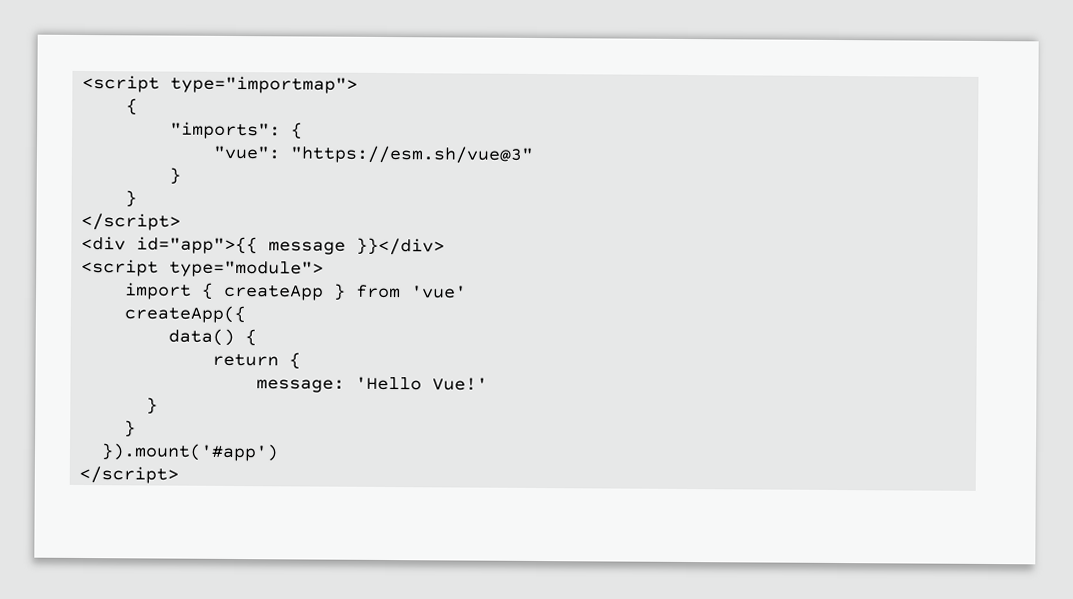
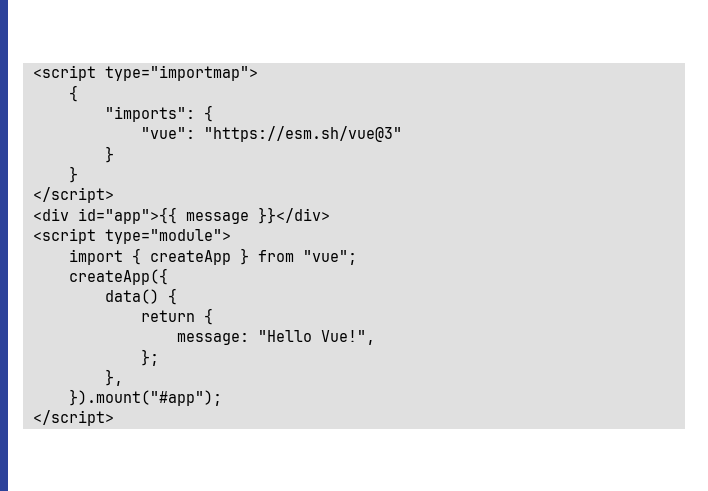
[411,285,468,299] 'vue' -> [303,250,358,265] "vue";
[355,376,489,391] [146,397,159,415] [124,420,137,438] [101,443,280,462] 'Hello Vue!' // } // } // }).mount('#app') -> [258,330,376,345] [141,349,160,366] [105,369,124,386] [69,389,223,406] "Hello Vue!", // }; // }, // }).mount("#app");

